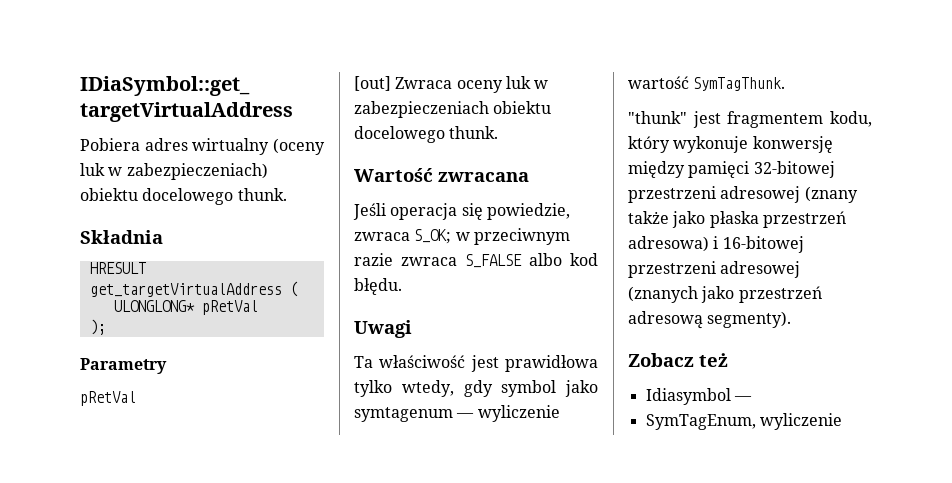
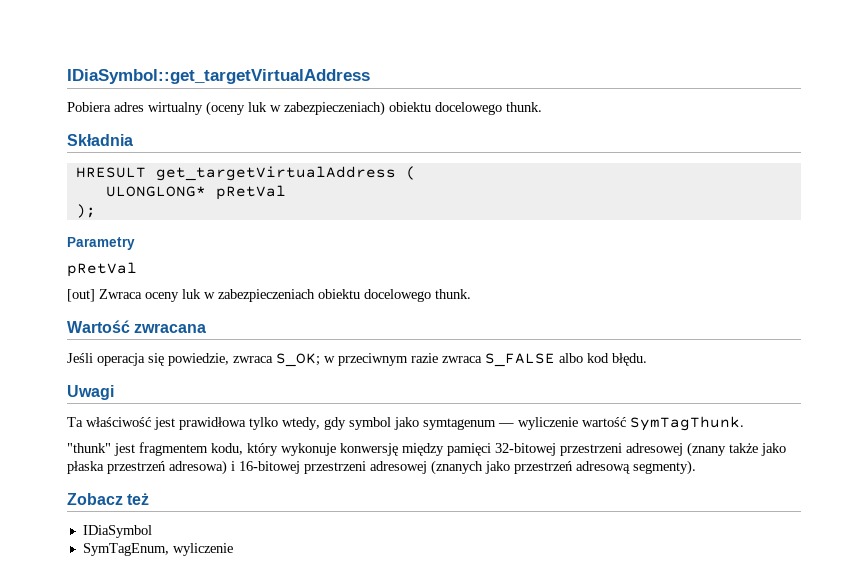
[645,388,752,405] Idiasymbol — -> [82,525,152,538] IDiaSymbol

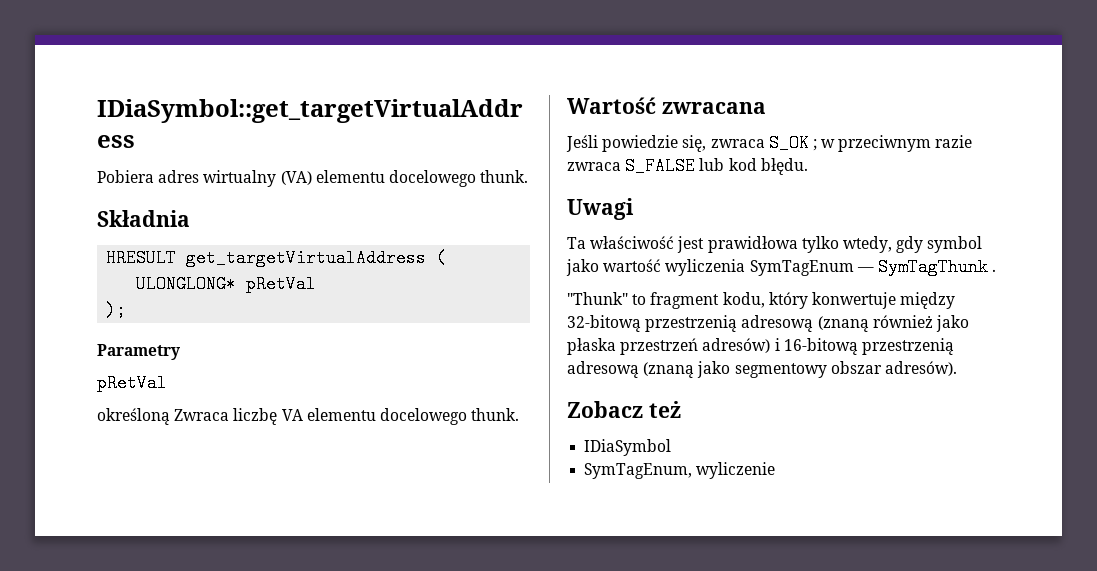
[206,101,431,116] (oceny luk w zabezpieczeniach) obiektu -> [280,170,385,185] (VA) elementu
[67,289,360,302] [out] Zwraca oceny luk w zabezpieczeniach obiektu -> [97,408,376,425] określoną Zwraca liczbę VA elementu
[97,353,320,367] operacja się powiedzie, zwraca S_OK; -> [602,134,817,152] powiedzie się, zwraca S_OK ;
[559,353,583,363] albo -> [699,158,725,171] lub
[423,416,744,431] [67,442,786,457] [67,460,696,475] symtagenum — wyliczenie wartość SymTagThunk. // "thunk" jest fragmentem kodu, który wykonuje konwersję między pamięci 32-bitowej przestrzeni adresowej (znany także jako płaska przestrzeń adresowa) i 16-bitowej przestrzeni adresowej (znanych jako przestrzeń adresową segmenty). -> [603,258,997,276] [567,292,956,309] [567,315,969,332] [567,338,954,355] [567,361,957,378] wartość wyliczenia SymTagEnum — SymTagThunk . // "Thunk" to fragment kodu, który konwertuje między 32-bitową przestrzenią adresową (znaną również jako płaska przestrzeń adresów) i 16-bitową przestrzenią adresową (znaną jako segmentowy obszar adresów).

